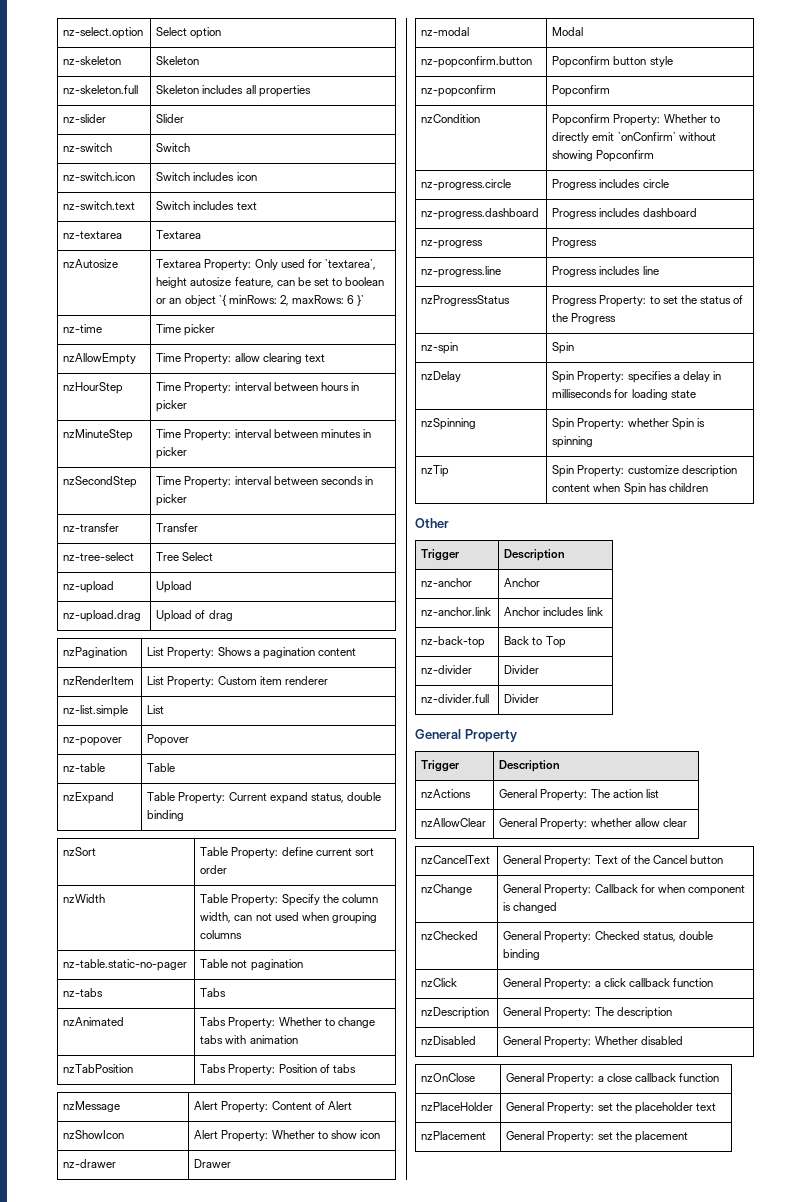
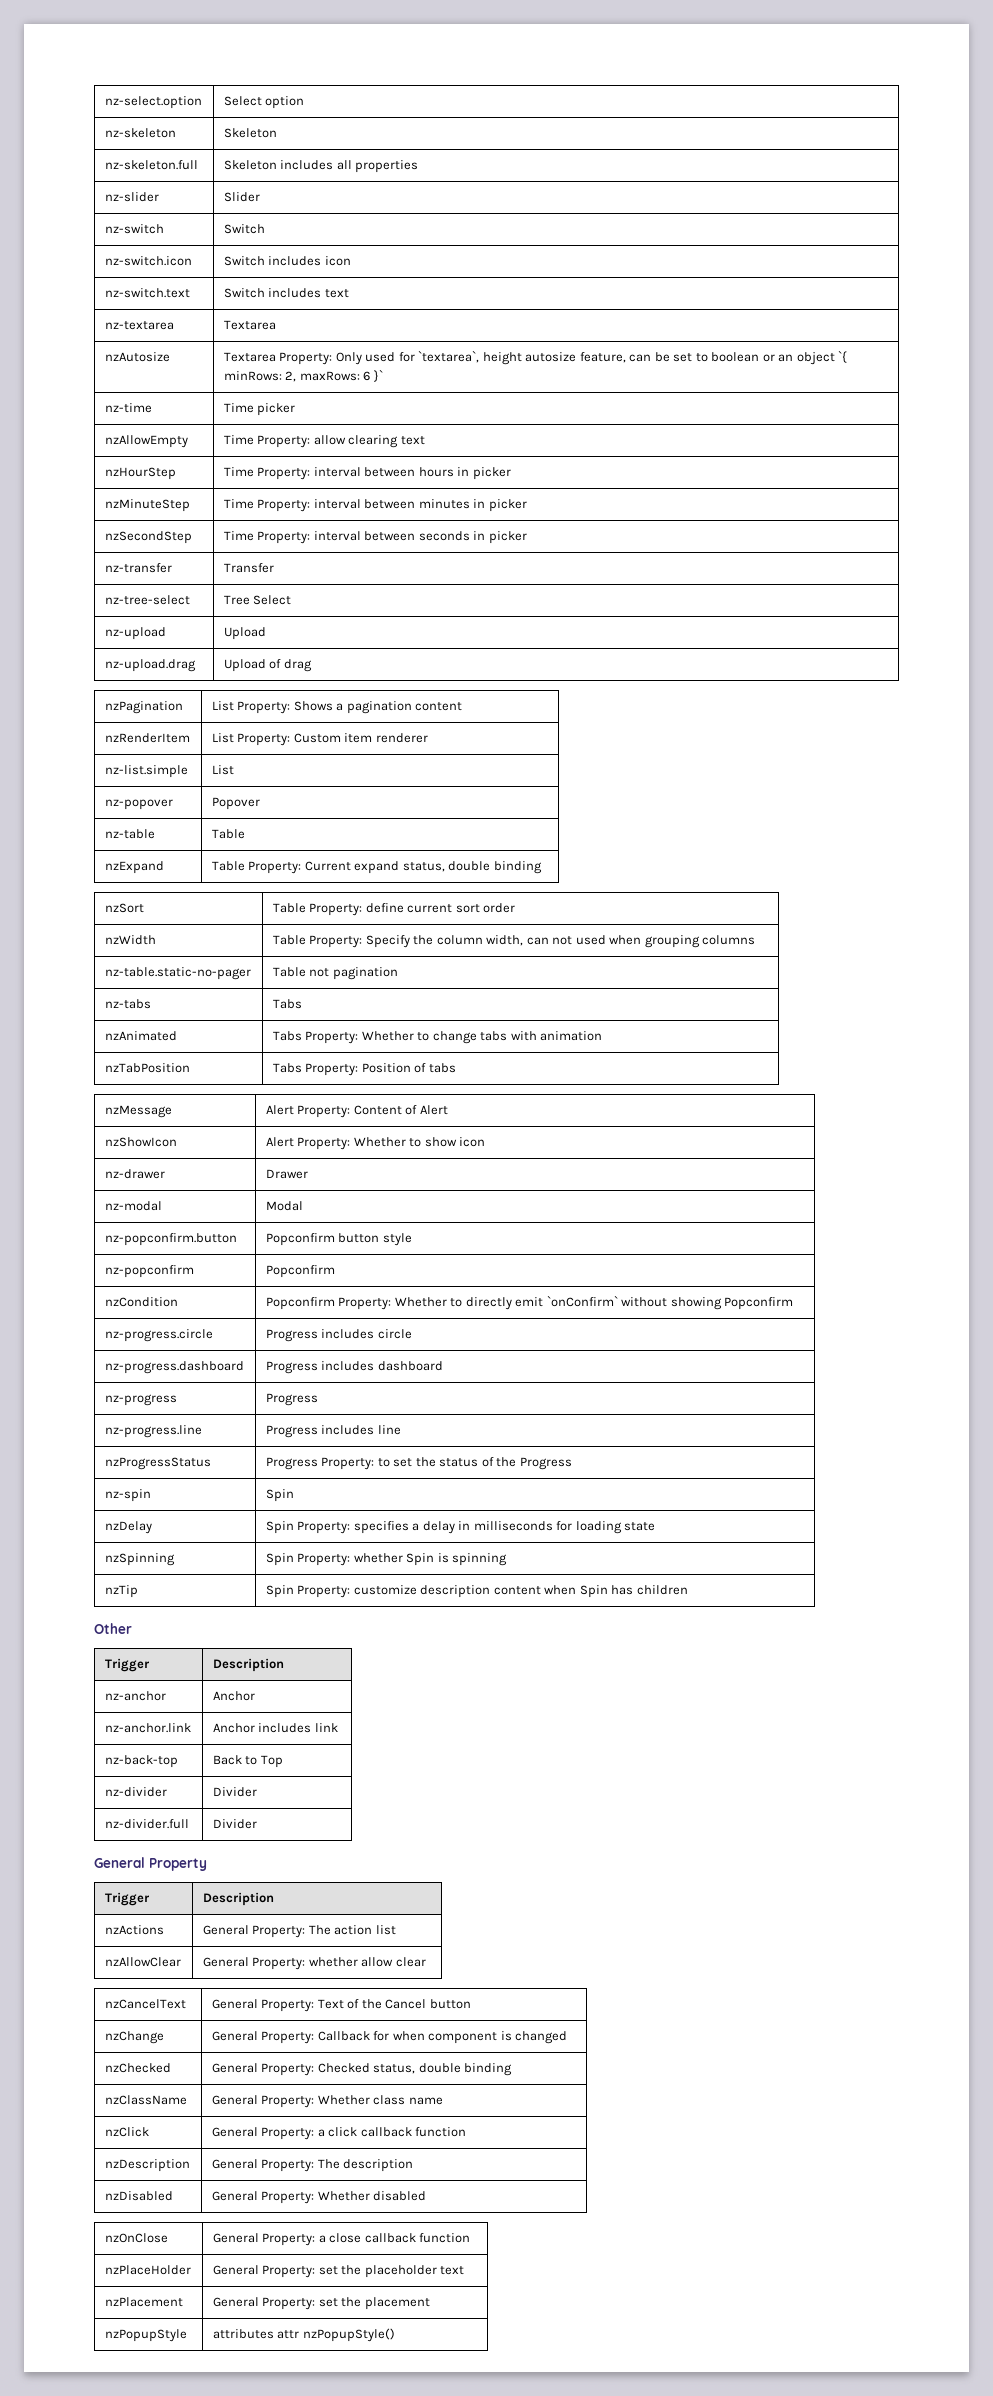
(541, 954) none -> [104,2095,187,2105] [211,2095,443,2108] // nzClassName | General Property: Whether class name
(688, 1137) none -> [104,2329,187,2342] [212,2328,395,2342] // nzPopupStyle | attributes attr nzPopupStyle()

